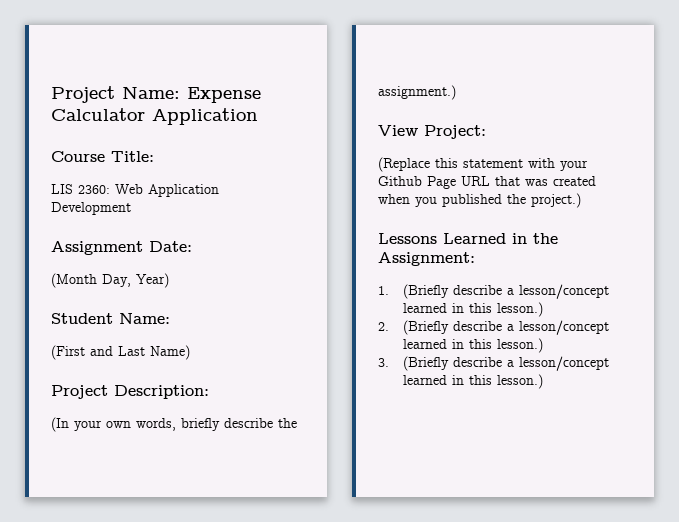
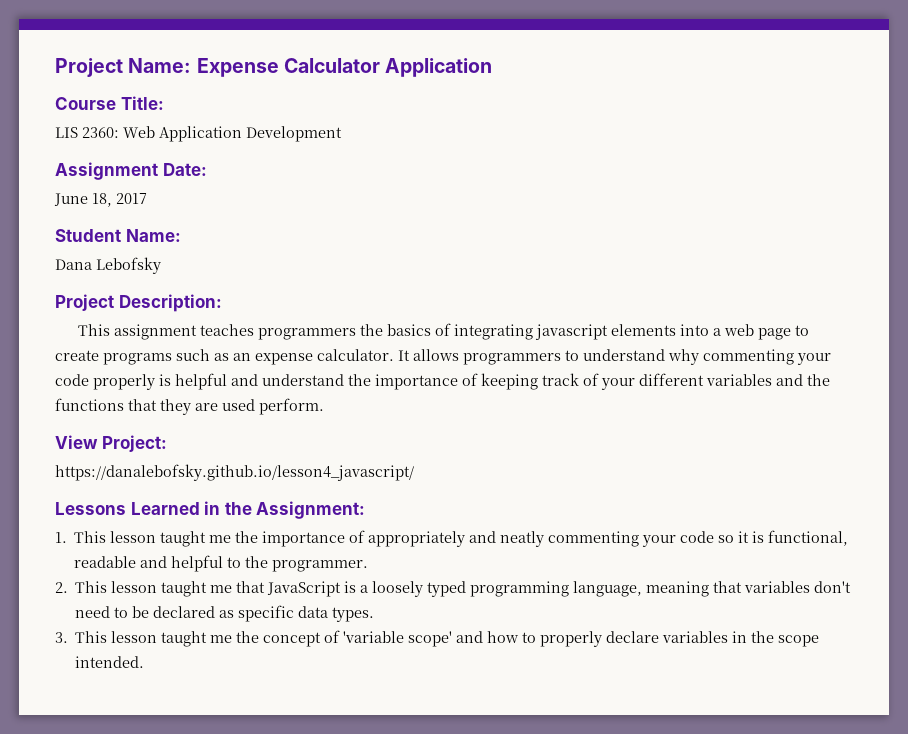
[51,273,169,288] (Month Day, Year) -> [54,193,147,207] June 18, 2017
[51,345,190,360] [51,385,209,399] [51,417,297,432] [378,85,456,100] [378,125,486,139] [378,157,588,172] [378,176,596,189] [378,193,581,208] (First and Last Name) // Project Description: // (In your own words, briefly describe the assignment.) // View Project: // (Replace this statement with your Github Page URL that was created when you published the project.) -> [55,257,161,274] [55,294,222,312] [78,323,810,340] [55,349,831,365] [55,373,830,390] [55,398,324,415] [55,435,167,452] [55,464,414,481] Dana Lebofsky // Project Description: // This assignment teaches programmers the basics of integrating javascript elements into a web page to create programs such as an expense calculator. It allows programmers to understand why commenting your code properly is helpful and understand the importance of keeping track of your different variables and the functions that they are used perform. // View Project: // https://danalebofsky.github.io/lesson4_javascript/
[402,284,609,299] [402,302,543,317] [378,320,609,335] [402,338,543,353] [378,356,609,371] [402,374,543,389] (Briefly describe a lesson/concept learned in this lesson.) // 2. (Briefly describe a lesson/concept learned in this lesson.) // 3. (Briefly describe a lesson/concept learned in this lesson.) -> [74,530,849,547] [74,555,369,572] [55,581,852,597] [75,605,375,622] [55,630,820,647] [75,656,145,668] This lesson taught me the importance of appropriately and neatly commenting your code so it is functional, readable and helpful to the programmer. // 2. This lesson taught me that JavaScript is a loosely typed programming language, meaning that variables don't need to be declared as specific data types. // 3. This lesson taught me the concept of 'variable scope' and how to properly declare variables in the scope intended.

